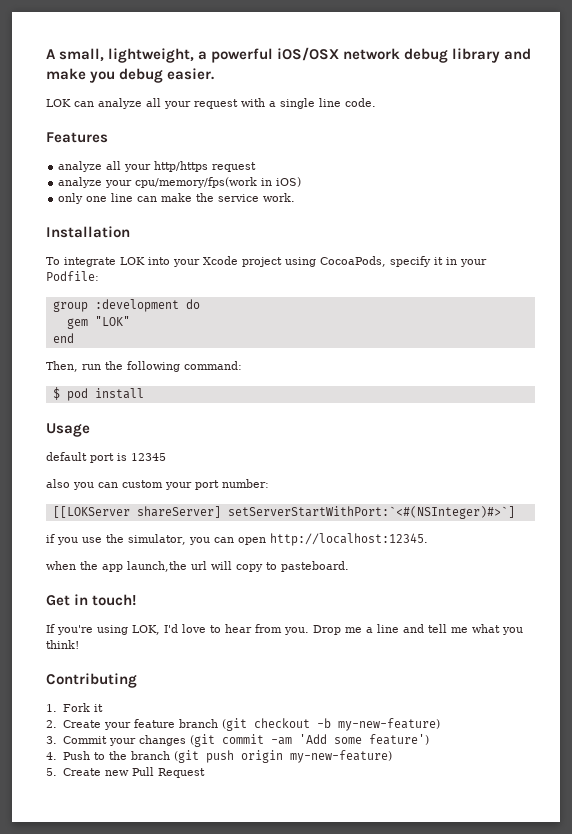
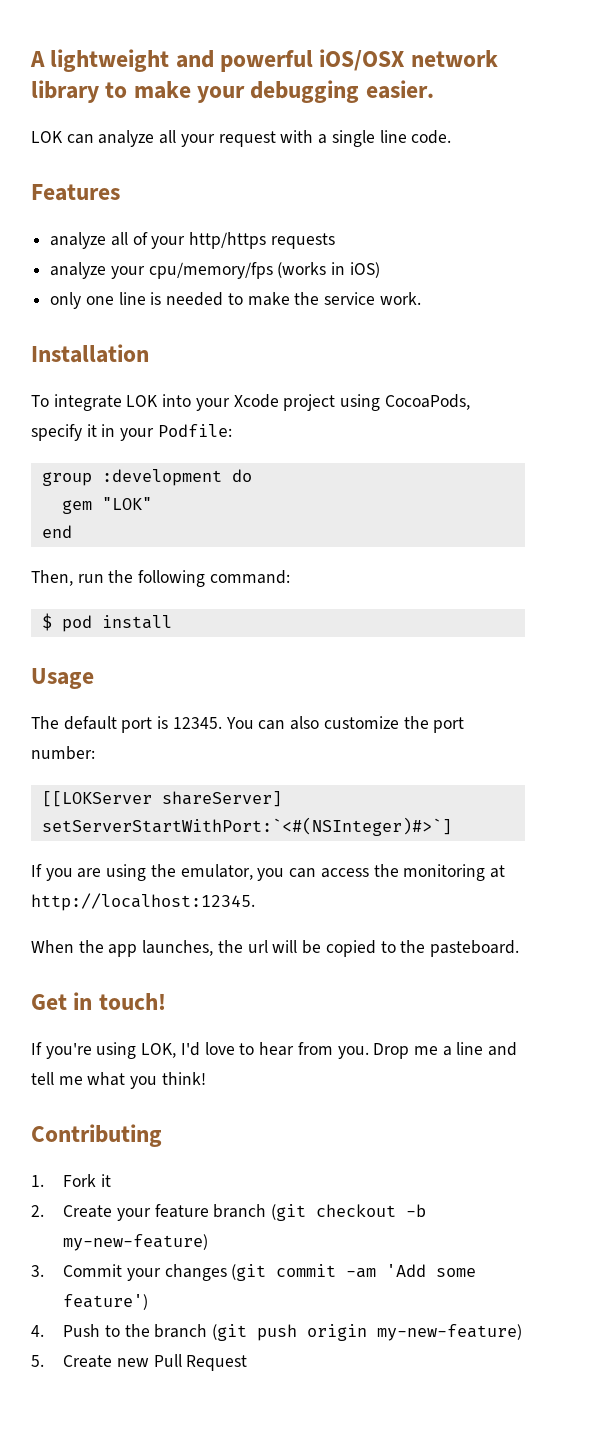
[59,47,532,63] [46,68,164,83] small, lightweight, a powerful iOS/OSX network debug library and make you debug -> [50,49,498,72] [31,80,360,103] lightweight and powerful iOS/OSX network library to make your debugging
(122, 165) none -> [132,232,148,245] of
[212,162,257,172] request -> [270,233,335,249] requests
[135,177,258,188] cpu/memory/fps(work -> [148,262,327,279] cpu/memory/fps (works
[137,196,158,202] can -> [150,292,243,306] is needed to
(90, 430) none -> [31,716,59,729] The
[131,453,166,461] [46,479,192,490] 12345 // also you can custom your -> [172,716,429,730] 12345. You can also customize the
[46,534,266,545] if you use the simulator, you can open -> [31,864,505,881] If you are using the emulator, you can access the monitoring at
[46,561,76,570] when -> [31,940,74,953] When
[127,561,277,572] launch,the url will copy to -> [142,940,426,957] launches, the url will be copied to the

